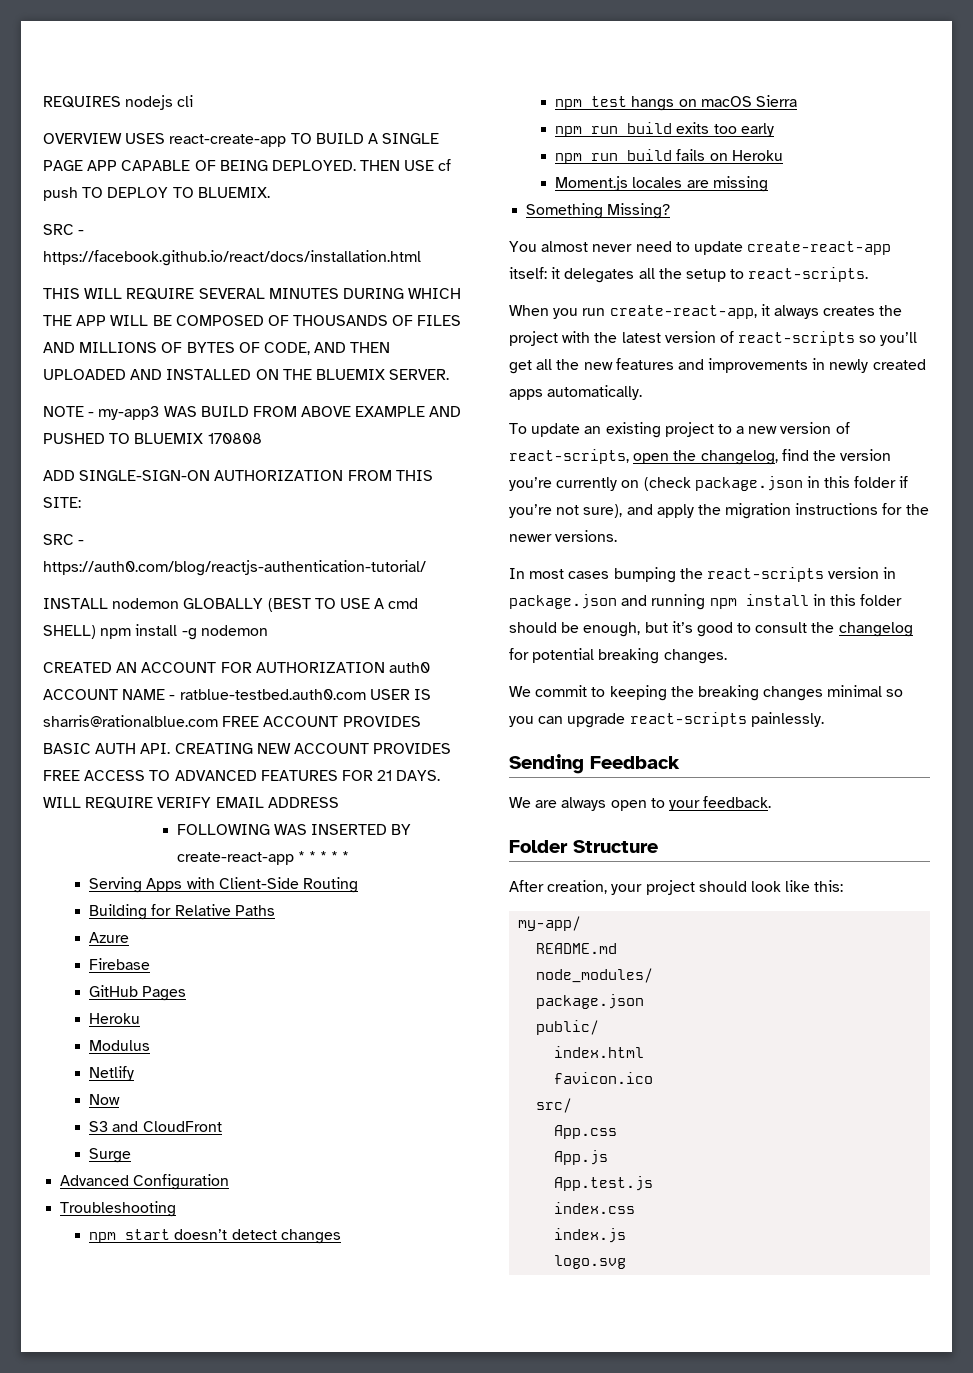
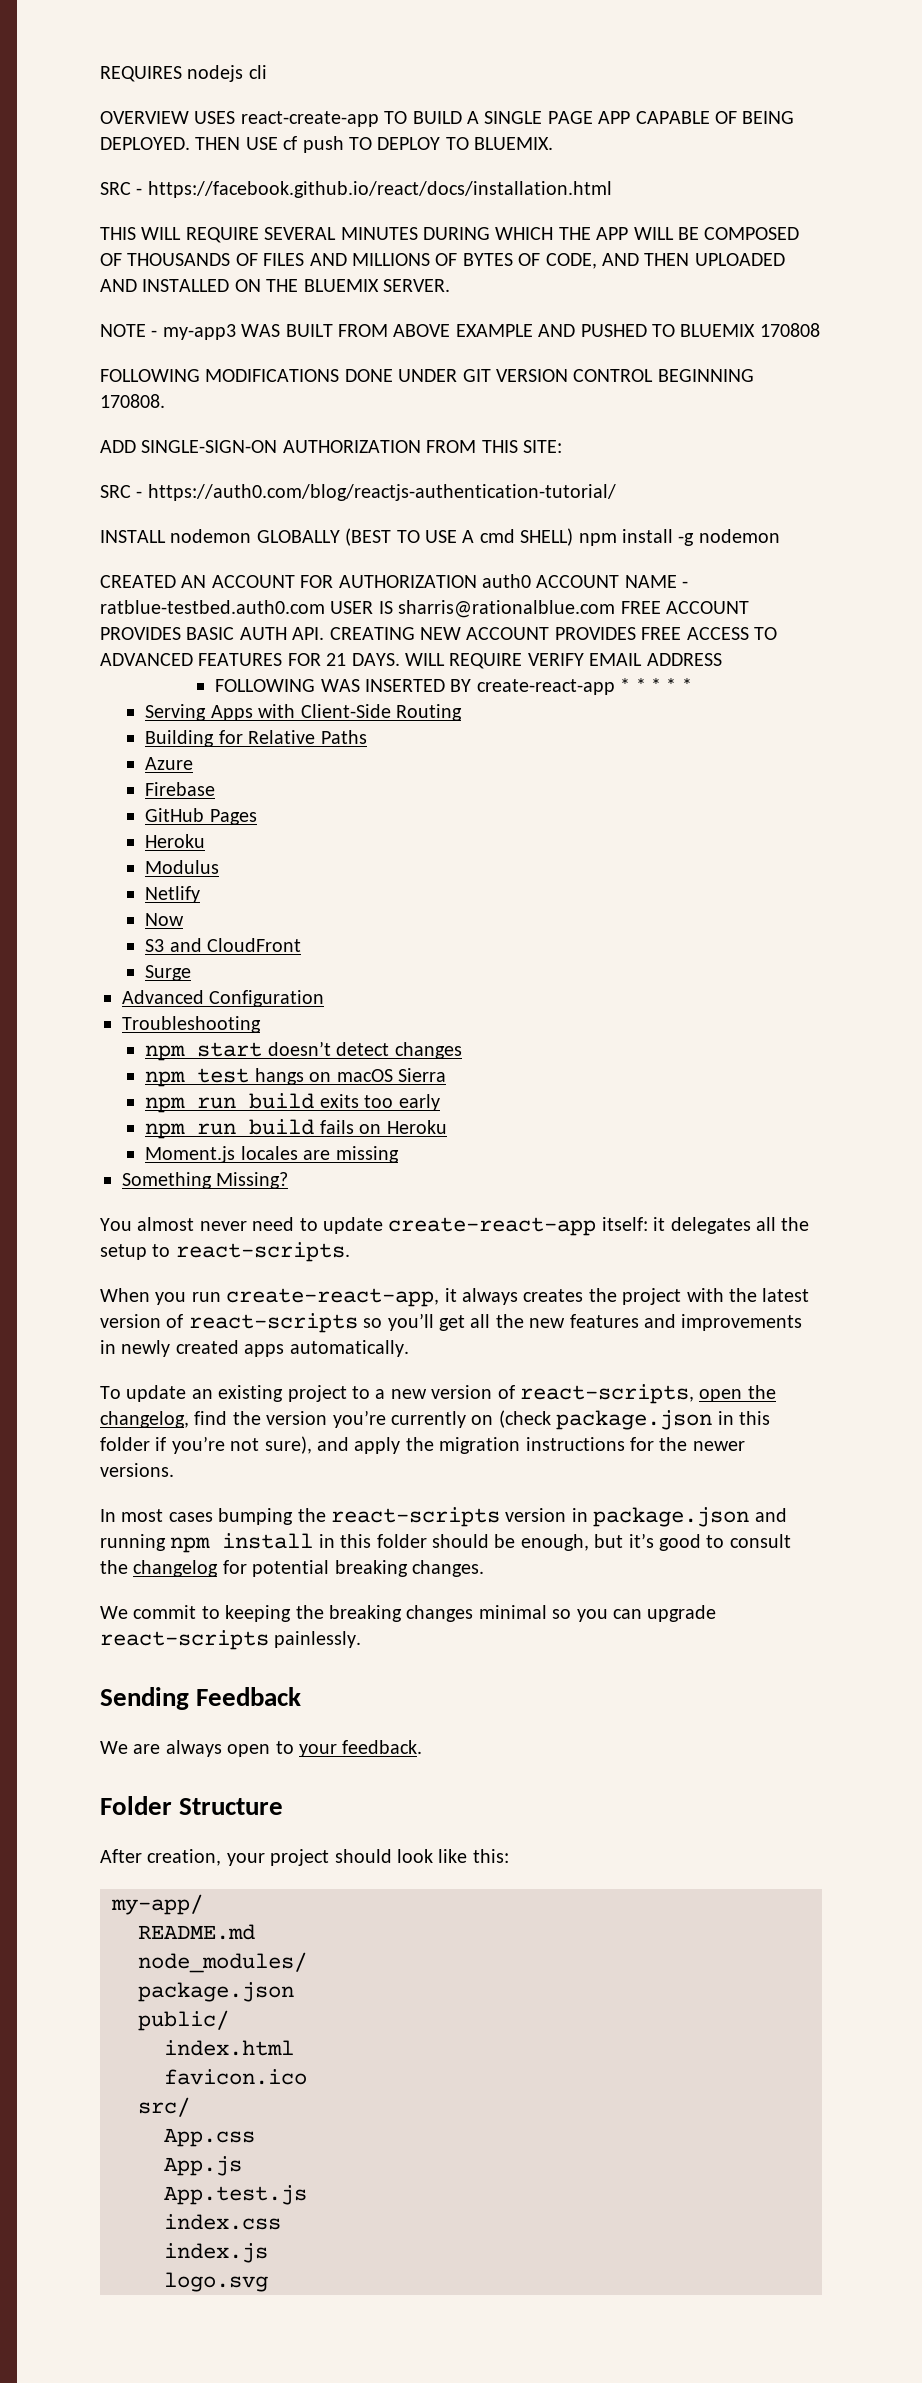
[200,406,249,417] BUILD -> [285,324,333,337] BUILT
(262, 438) none -> [100,369,754,382] [100,394,165,408] // FOLLOWING MODIFICATIONS DONE UNDER GIT VERSION CONTROL BEGINNING 170808.

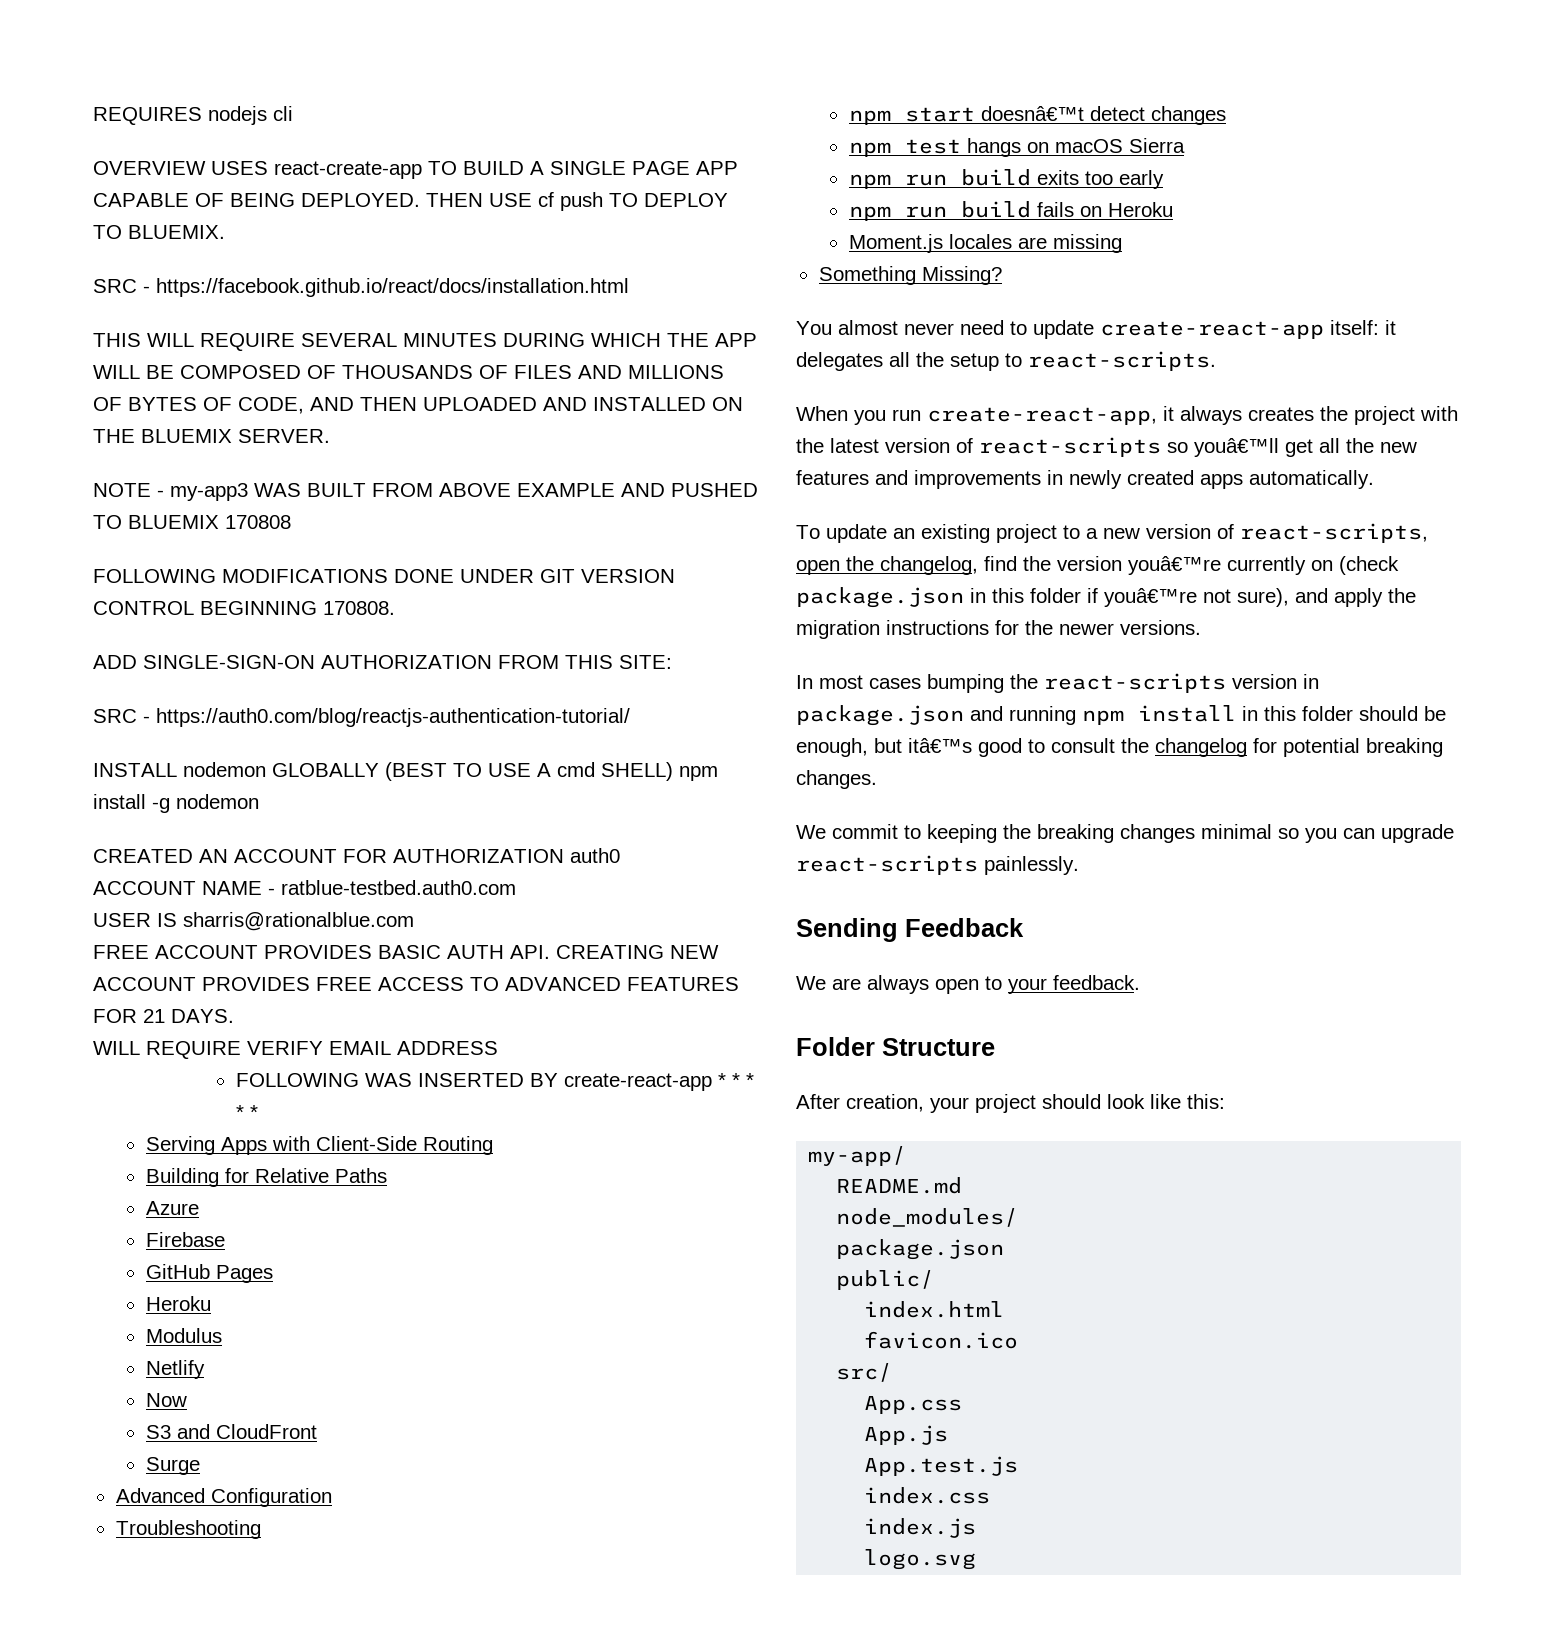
(531, 581) none -> (620, 855) //
(325, 607) none -> (516, 887) //
(616, 609) none -> (414, 921) //
(400, 659) none -> (234, 1016) //
[267,1041,331,1056] doesn’t -> [980,106,1084,121] doesnâ€™t
[387,1313,434,1331] you’ll -> [1194,438,1279,457] youâ€™ll
[332,1410,386,1428] you’re -> [1128,556,1221,575] youâ€™re
[171,1436,225,1454] you’re -> [1104,588,1197,607] youâ€™re
[628,1533,654,1548] it’s -> [908,738,972,753] itâ€™s

